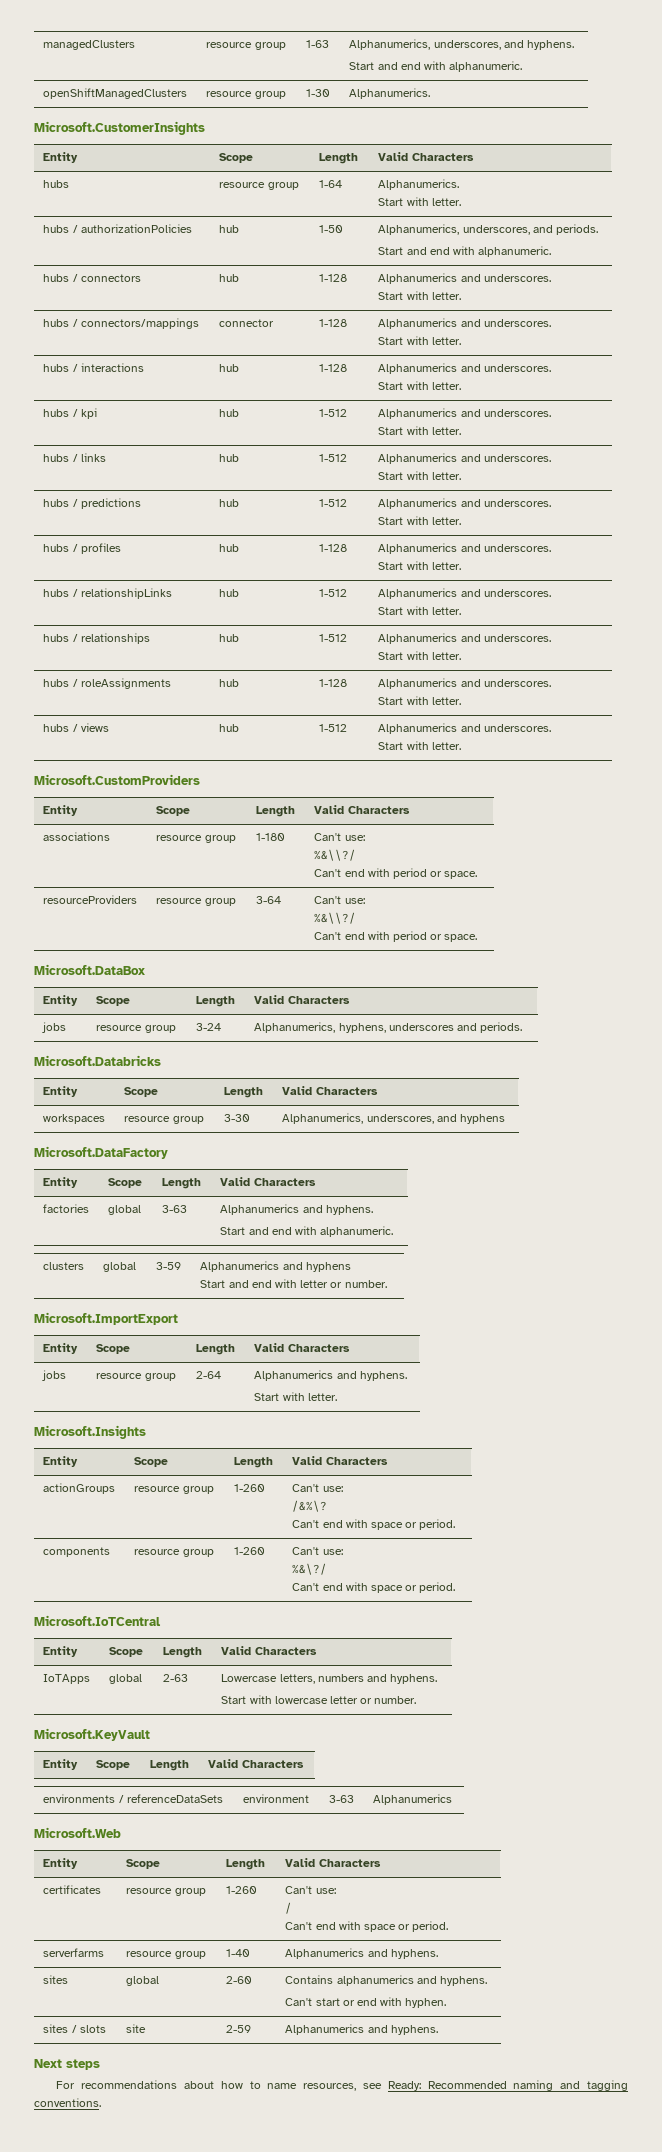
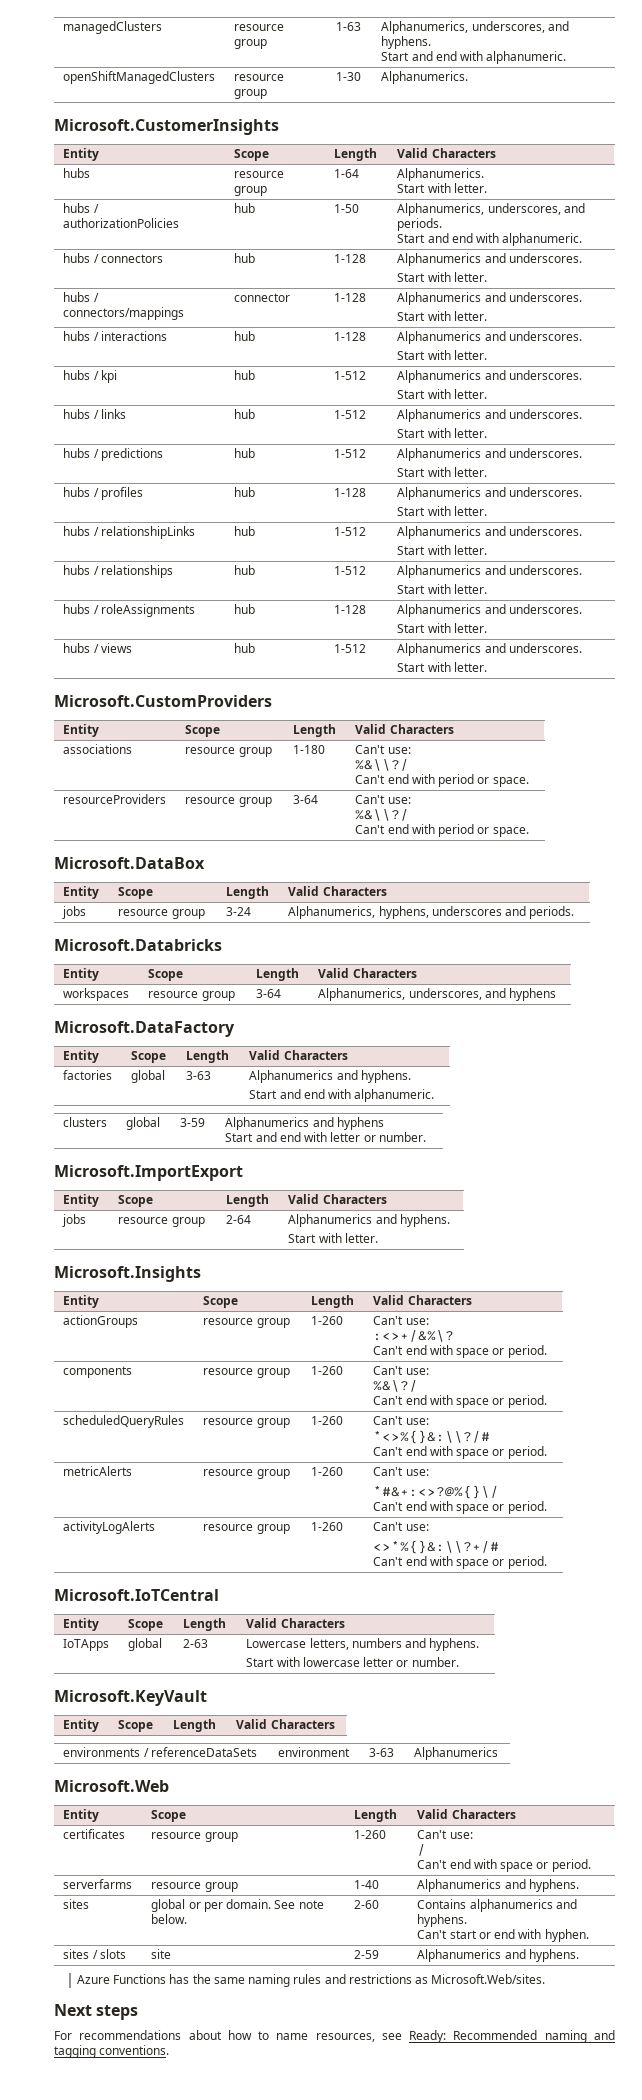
[224,1114,251,1122] 3-30 -> [256,989,282,998] 3-64
[292,1500,328,1512] /&%\? -> [373,1330,455,1342] :<>+/&%\?
(456, 1587) none -> [63,1415,185,1428] [203,1418,290,1428] [311,1416,344,1425] [373,1416,429,1425] [373,1430,491,1444] [373,1446,547,1459] [63,1466,133,1476] [203,1469,290,1479] [311,1467,344,1476] [373,1467,429,1476] [373,1485,500,1499] [373,1501,547,1514] [63,1521,156,1534] [203,1524,290,1534] [311,1522,344,1531] [373,1522,429,1531] [373,1540,500,1554] [373,1556,547,1569] // scheduledQueryRules | resource group | 1-260 | Can't use: // *<>%{}&:\\?/# // Can't end with space or period. // metricAlerts | resource group | 1-260 | Can't use: // *#&+:<>?@%{}\/ // Can't end with space or period. // activityLogAlerts | resource group | 1-260 | Can't use: // <>*%{}&:\\?+/# // Can't end with space or period.
(160, 1981) none -> [188,1899,324,1912] [151,1914,188,1924] or per domain. See note below.
(438, 2030) none -> [76,1974,546,1987] // Azure Functions has the same naming rules and restrictions as Microsoft.Web/sites.

